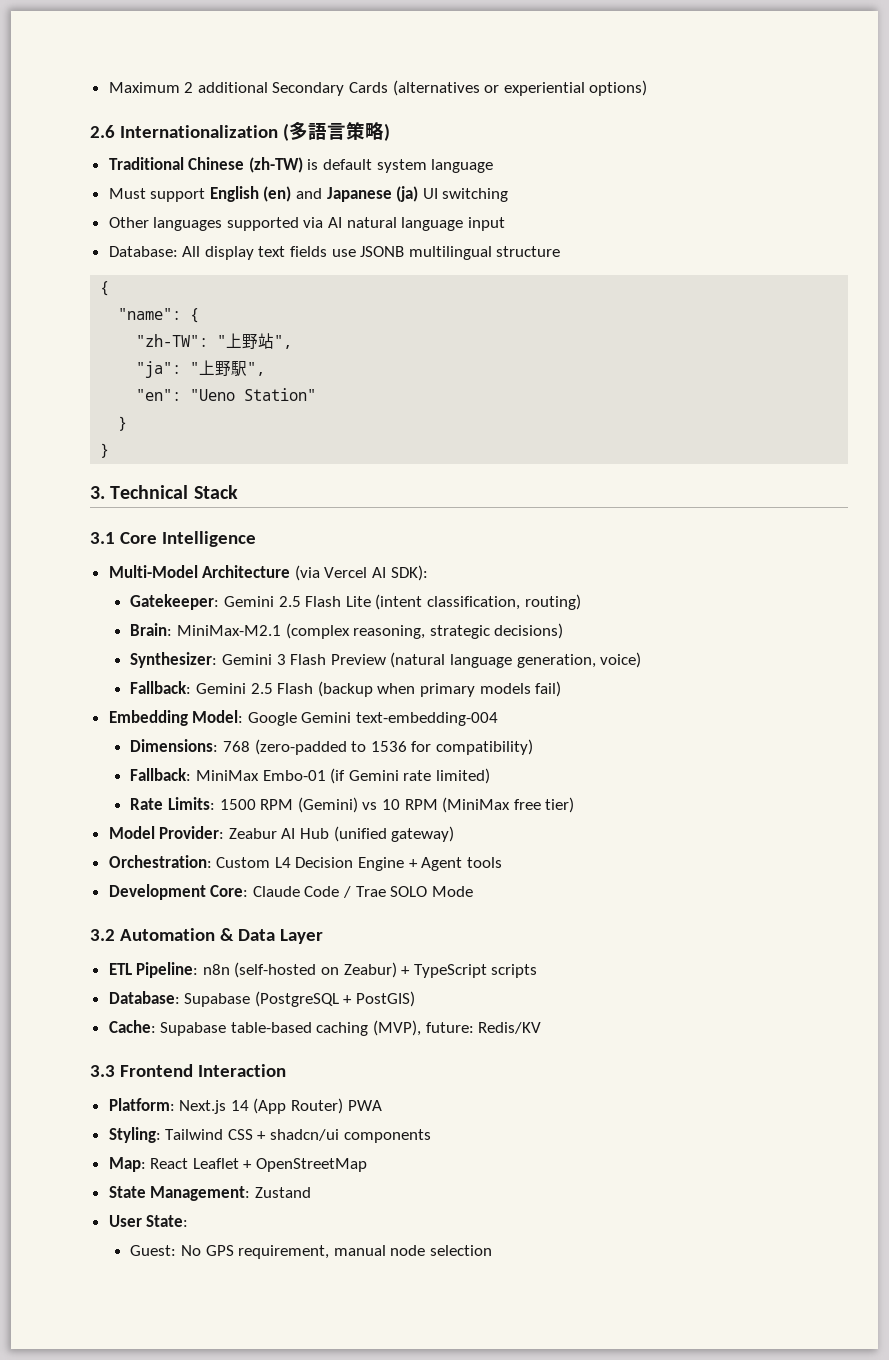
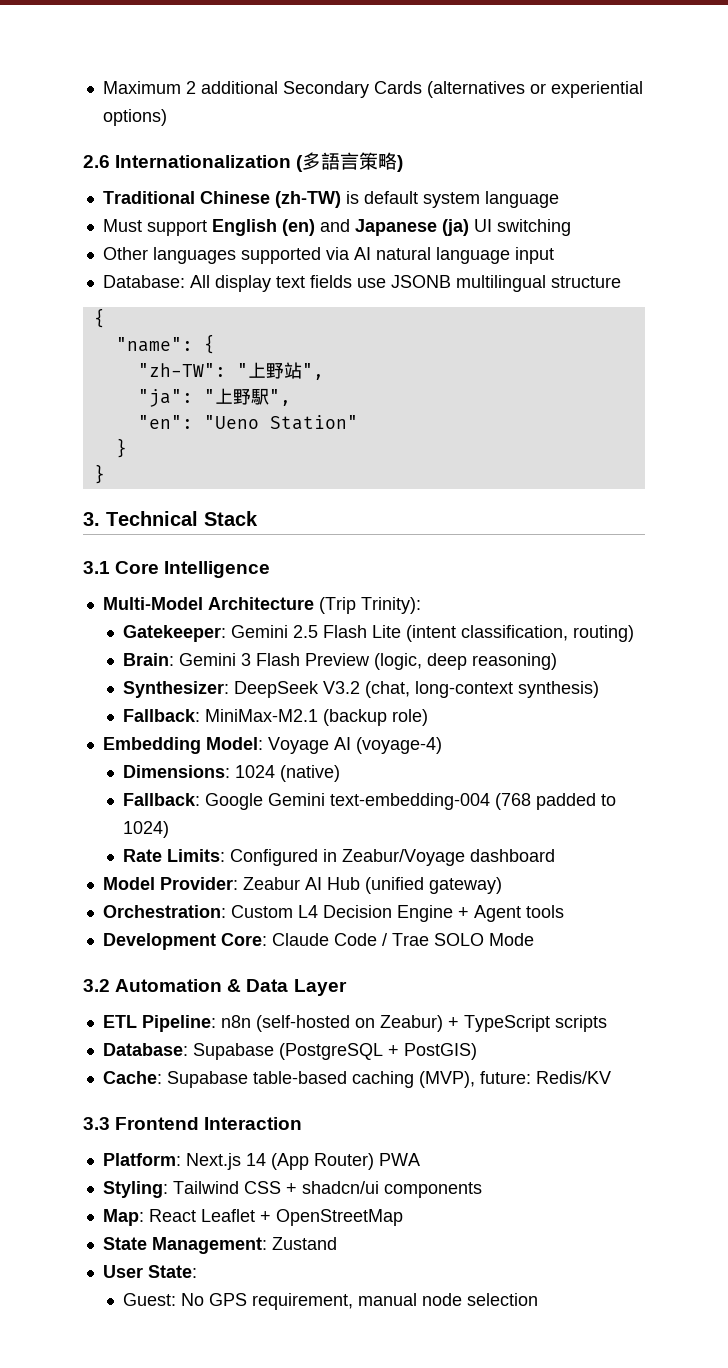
[294,565,428,581] (via Vercel AI SDK): -> [318,597,421,614] (Trip Trinity):
[177,623,564,639] [130,652,642,668] [130,681,562,697] [108,710,499,726] [130,739,533,755] [130,768,490,784] [130,797,575,813] MiniMax-M2.1 (complex reasoning, strategic decisions) // Synthesizer: Gemini 3 Flash Preview (natural language generation, voice) // Fallback: Gemini 2.5 Flash (backup when primary models fail) // Embedding Model: Google Gemini text-embedding-004 // Dimensions: 768 (zero-padded to 1536 for compatibility) // Fallback: MiniMax Embo-01 (if Gemini rate limited) // Rate Limits: 1500 RPM (Gemini) vs 10 RPM (MiniMax free tier) -> [179,653,558,670] [123,681,600,698] [123,709,429,726] [102,737,442,754] [123,765,341,782] [123,793,617,810] [123,821,170,838] [123,849,556,866] Gemini 3 Flash Preview (logic, deep reasoning) // Synthesizer: DeepSeek V3.2 (chat, long-context synthesis) // Fallback: MiniMax-M2.1 (backup role) // Embedding Model: Voyage AI (voyage-4) // Dimensions: 1024 (native) // Fallback: Google Gemini text-embedding-004 (768 padded to 1024) // Rate Limits: Configured in Zeabur/Voyage dashboard

